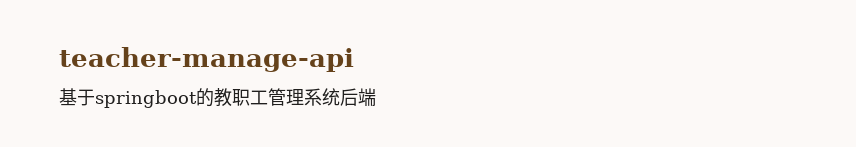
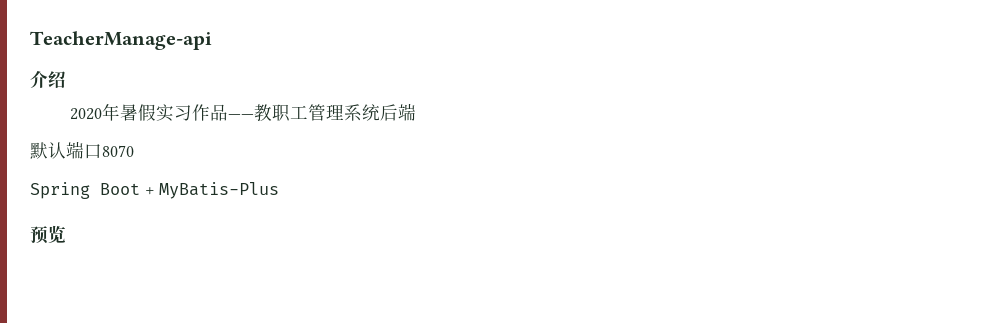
[59,47,354,72] [59,88,214,108] teacher-manage-api // 基于springboot的 -> [30,31,212,50] [30,71,66,88] [70,103,255,122] TeacherManage-api // 介绍 // 2020年暑假实习作品——
(376, 97) none -> [30,141,134,159] [30,182,280,199] [30,225,66,244] // 默认端口8070 // Spring Boot + MyBatis-Plus // 预览

